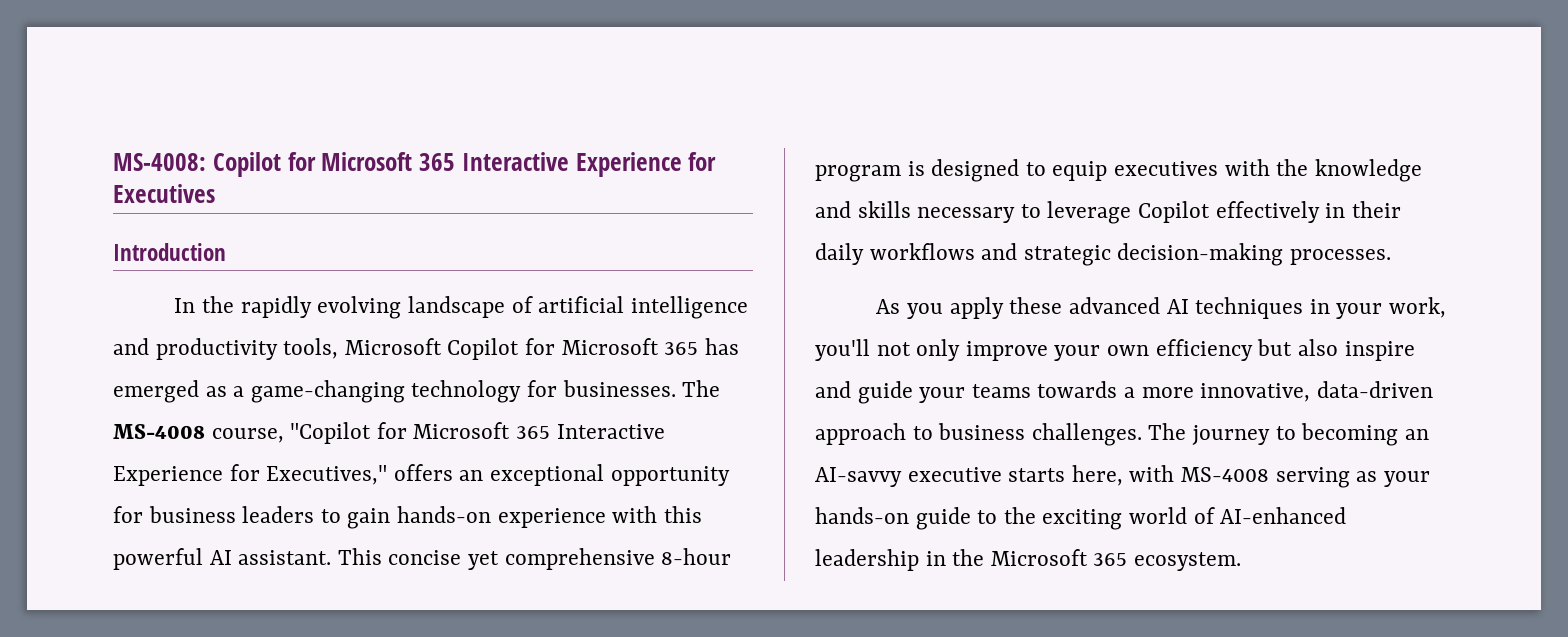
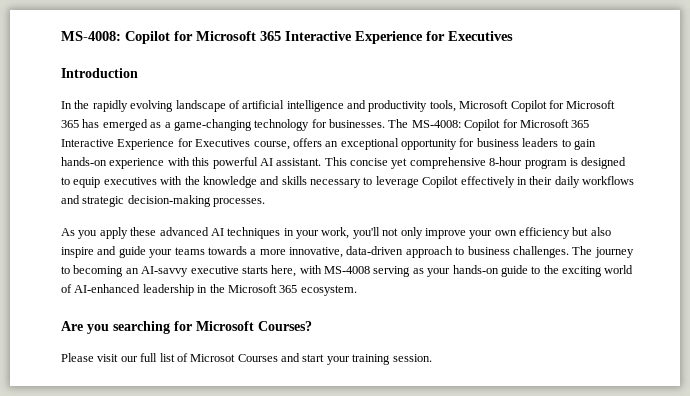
[113,422,665,444] [113,464,388,486] MS-4008 course, "Copilot for Microsoft 365 Interactive Experience for Executives," -> [411,119,590,131] [61,138,290,150] MS-4008: Copilot for Microsoft 365 Interactive Experience for Executives course,
(1242, 561) none -> [61,321,312,334] [61,353,432,365] // Are you searching for Microsoft Courses? // Please visit our full list of Microsot Courses and start your training session.

